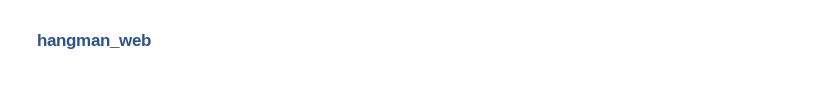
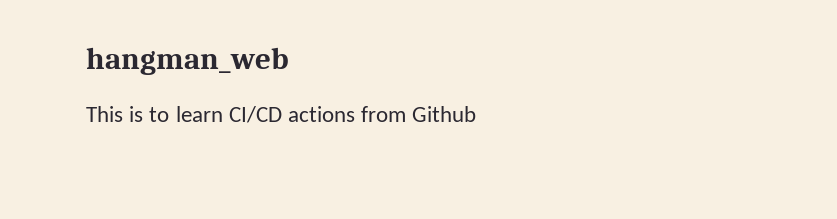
(151, 41) none -> [86,106,477,123] // This is to learn CI/CD actions from Github

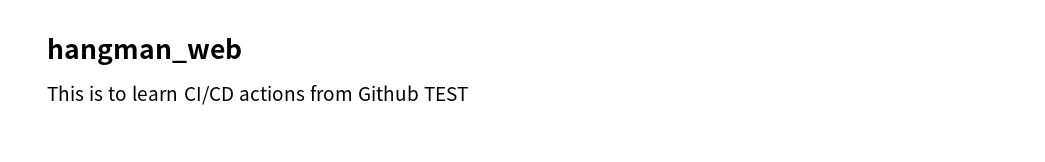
(477, 114) none -> [424,87,469,101] TEST

